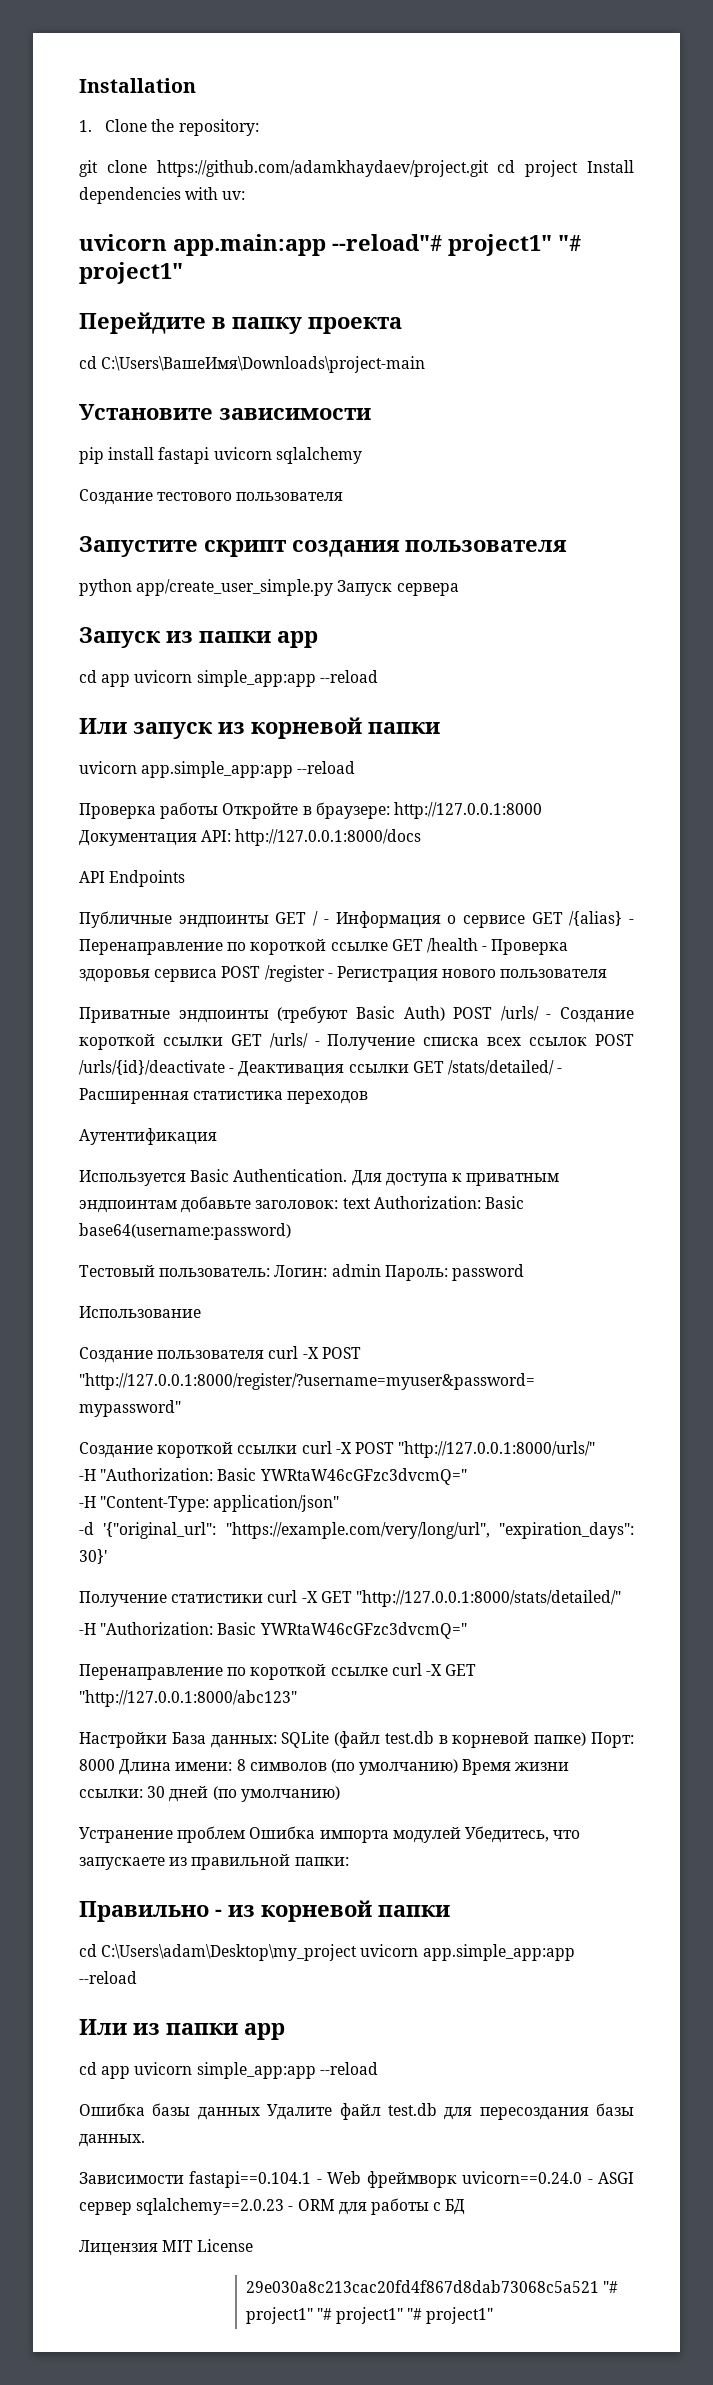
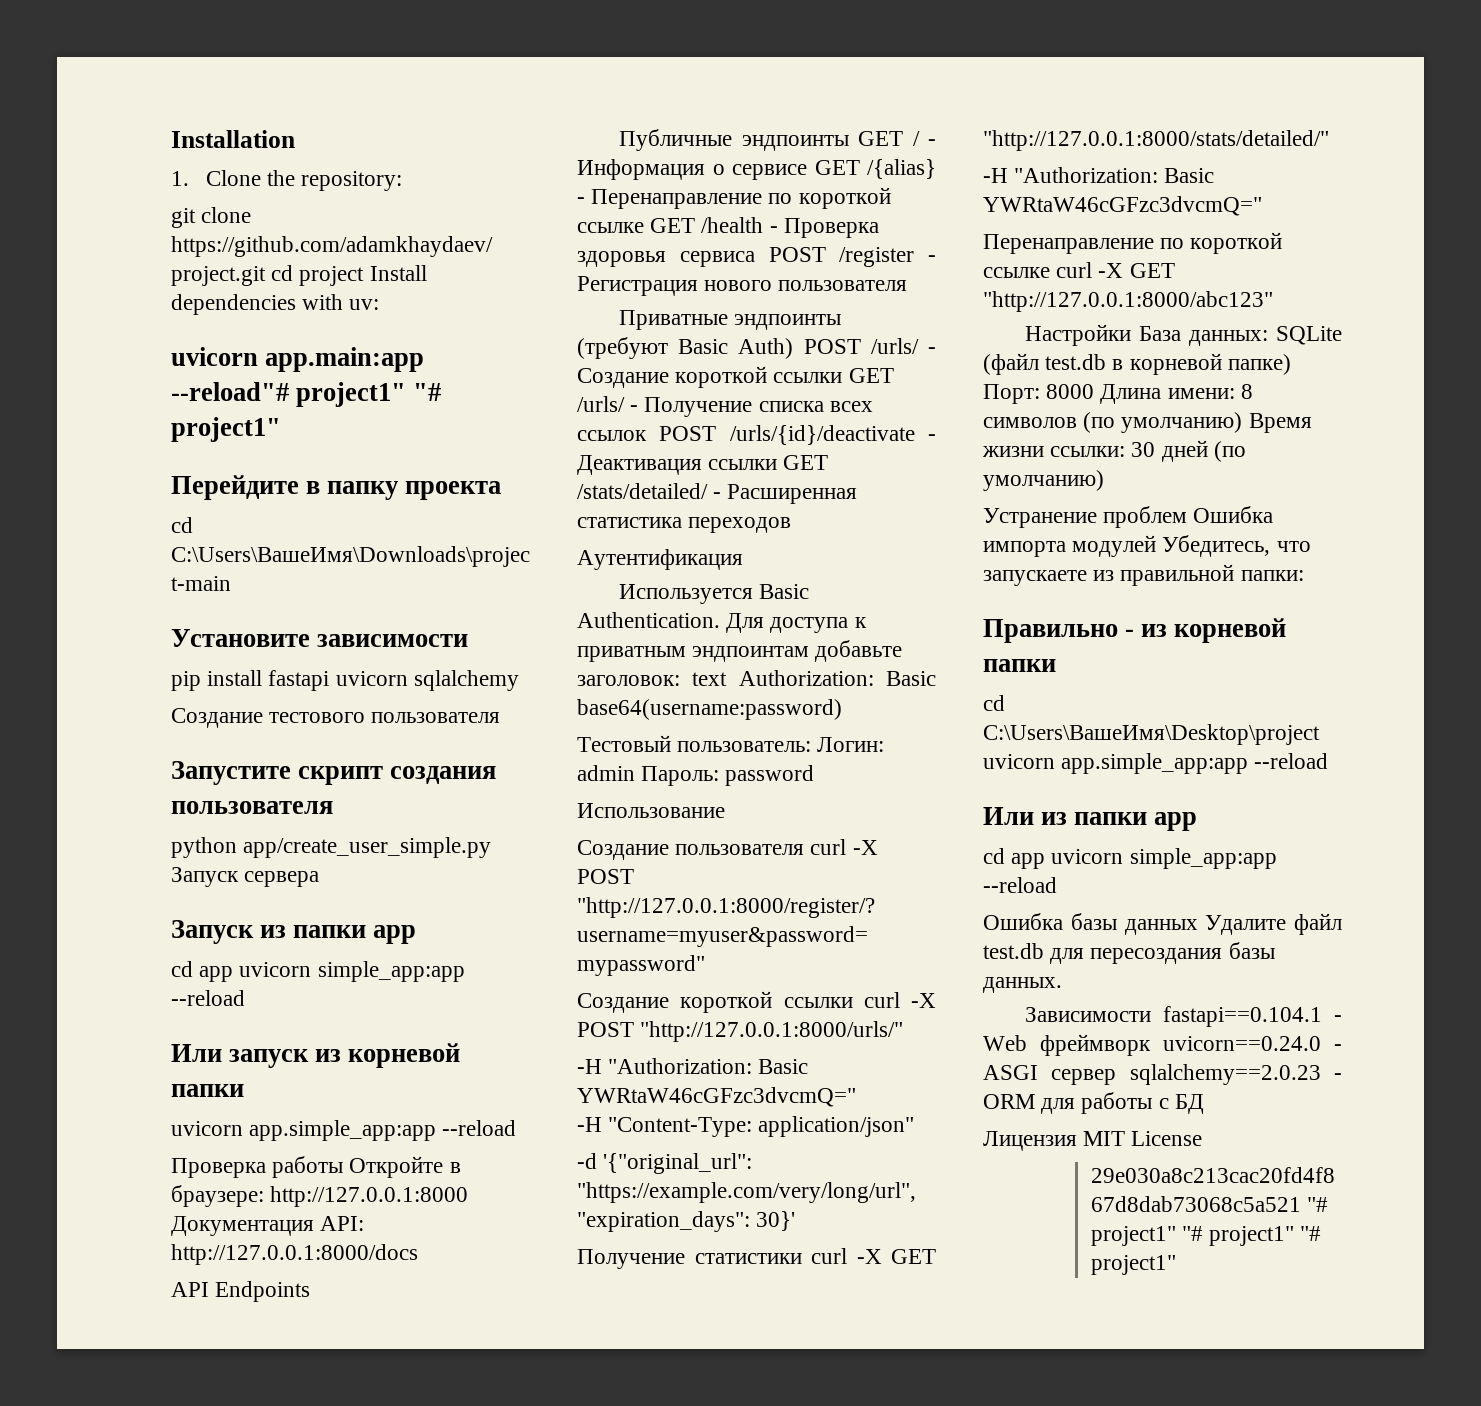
[101,1944,358,1961] C:\Users\adam\Desktop\my_project -> [983,724,1320,745] C:\Users\ВашеИмя\Desktop\project

